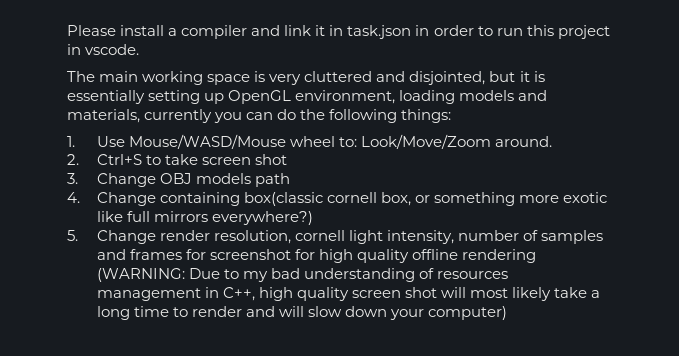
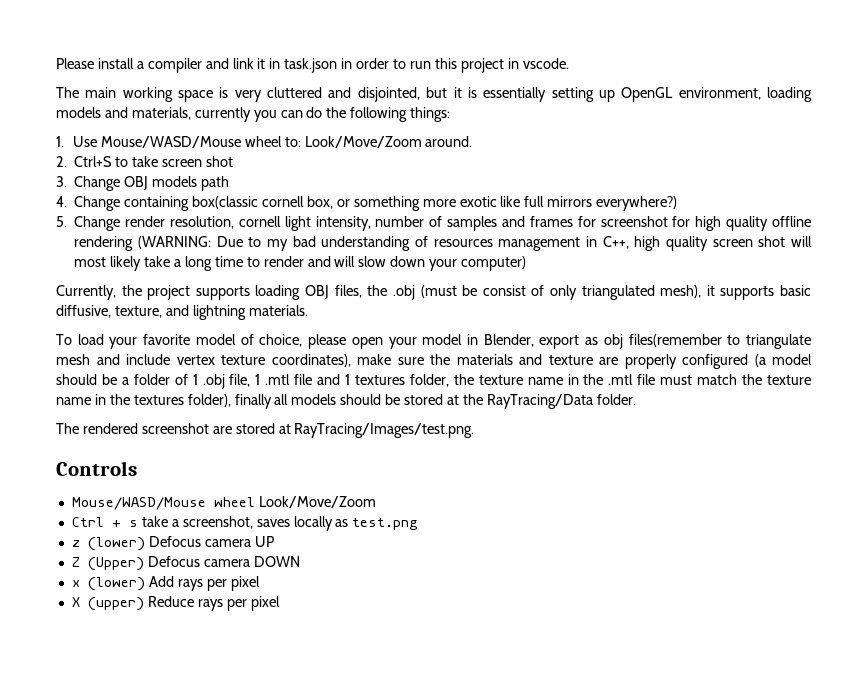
(508, 313) none -> [56,285,811,300] [56,305,308,320] [56,334,812,349] [56,354,812,369] [56,374,811,389] [56,394,636,409] [56,423,475,438] [56,461,137,476] [71,496,376,510] [71,516,419,531] [71,536,274,551] [71,556,300,571] [71,576,260,591] [71,596,280,611] // Currently, the project supports loading OBJ files, the .obj (must be consist of only triangulated mesh), it supports basic diffusive, texture, and lightning materials. // To load your favorite model of choice, please open your model in Blender, export as obj files(remember to triangulate mesh and include vertex texture coordinates), make sure the materials and texture are properly configured (a model should be a folder of 1 .obj file, 1 .mtl file and 1 textures folder, the texture name in the .mtl file must match the texture name in the textures folder), finally all models should be stored at the RayTracing/Data folder. // The rendered screenshot are stored at RayTracing/Images/test.png. // Controls // Mouse/WASD/Mouse wheel Look/Move/Zoom // Ctrl + s take a screenshot, saves locally as test.png // z (lower) Defocus camera UP // Z (Upper) Defocus camera DOWN // x (lower) Add rays per pixel // X (upper) Reduce rays per pixel

